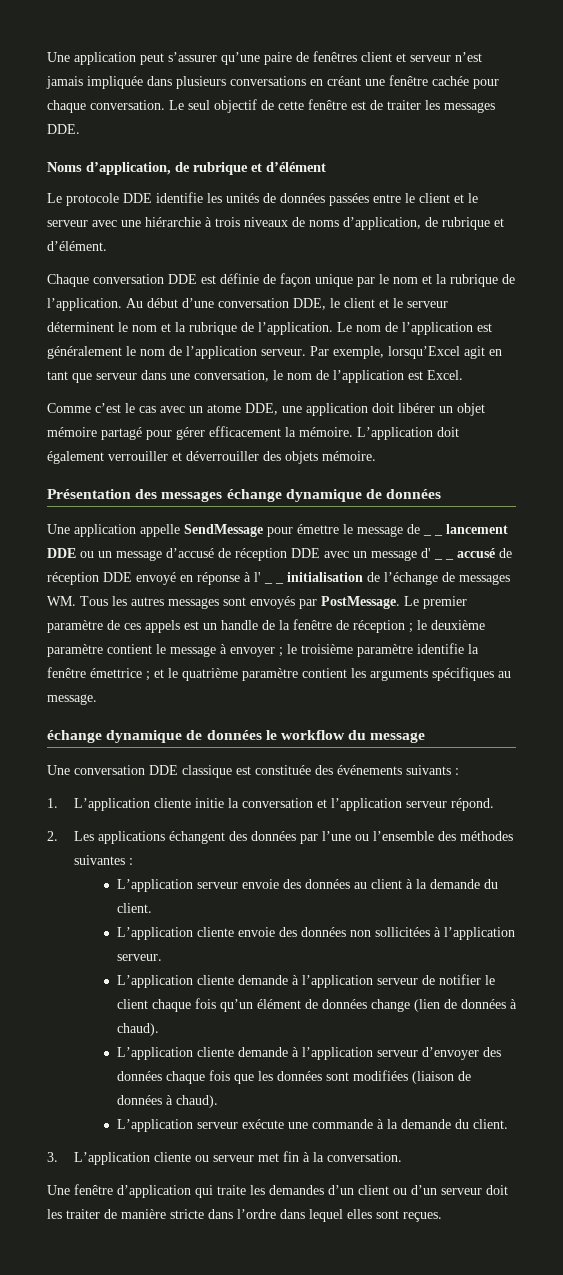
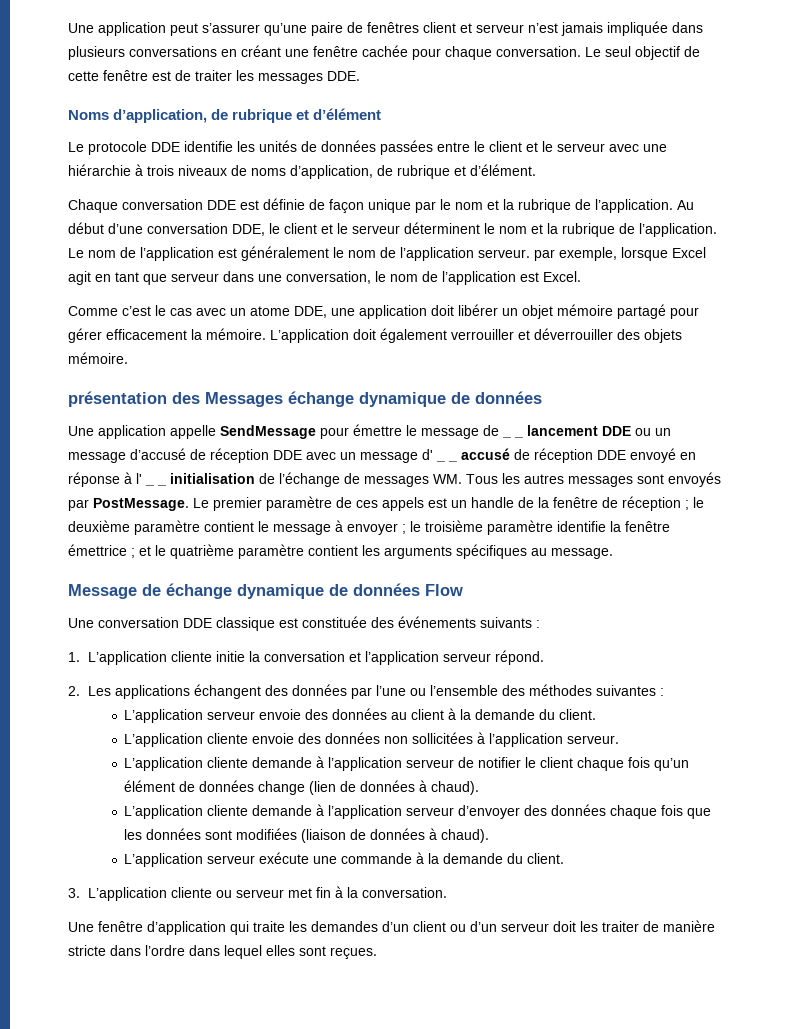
[310,346,460,359] Par exemple, lorsqu’Excel -> [534,247,706,261] par exemple, lorsque Excel
[47,489,223,502] Présentation des messages -> [68,391,283,407] présentation des Messages
[47,730,426,743] échange dynamique de données le workflow du message -> [68,583,463,599] Message de échange dynamique de données Flow

